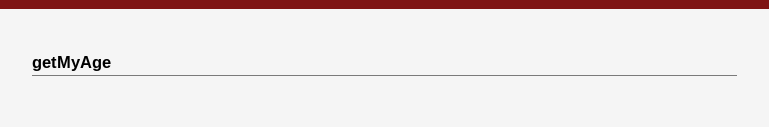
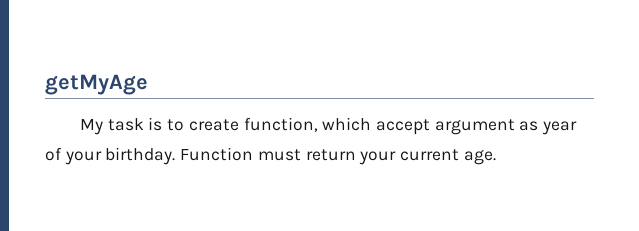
(111, 63) none -> [79,117,578,135] [45,147,496,165] // My task is to create function, which accept argument as year of your birthday. Function must return your current age.

